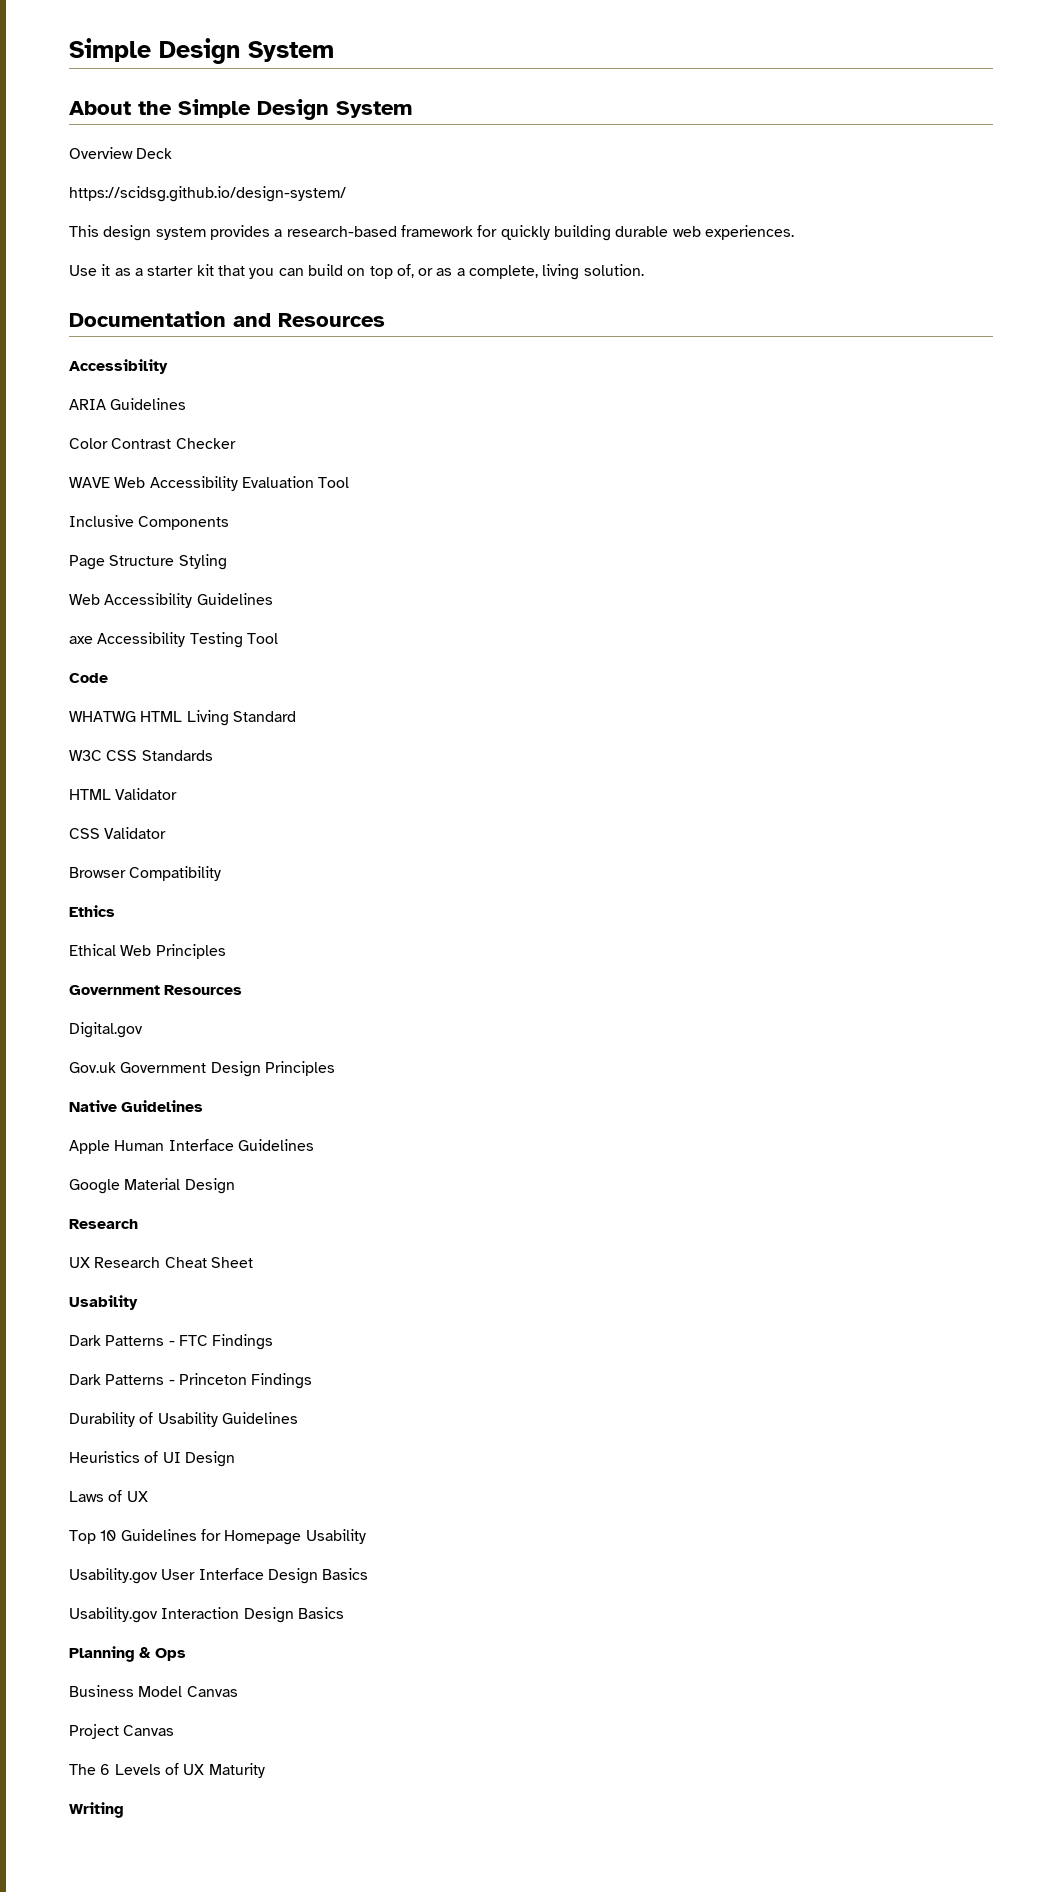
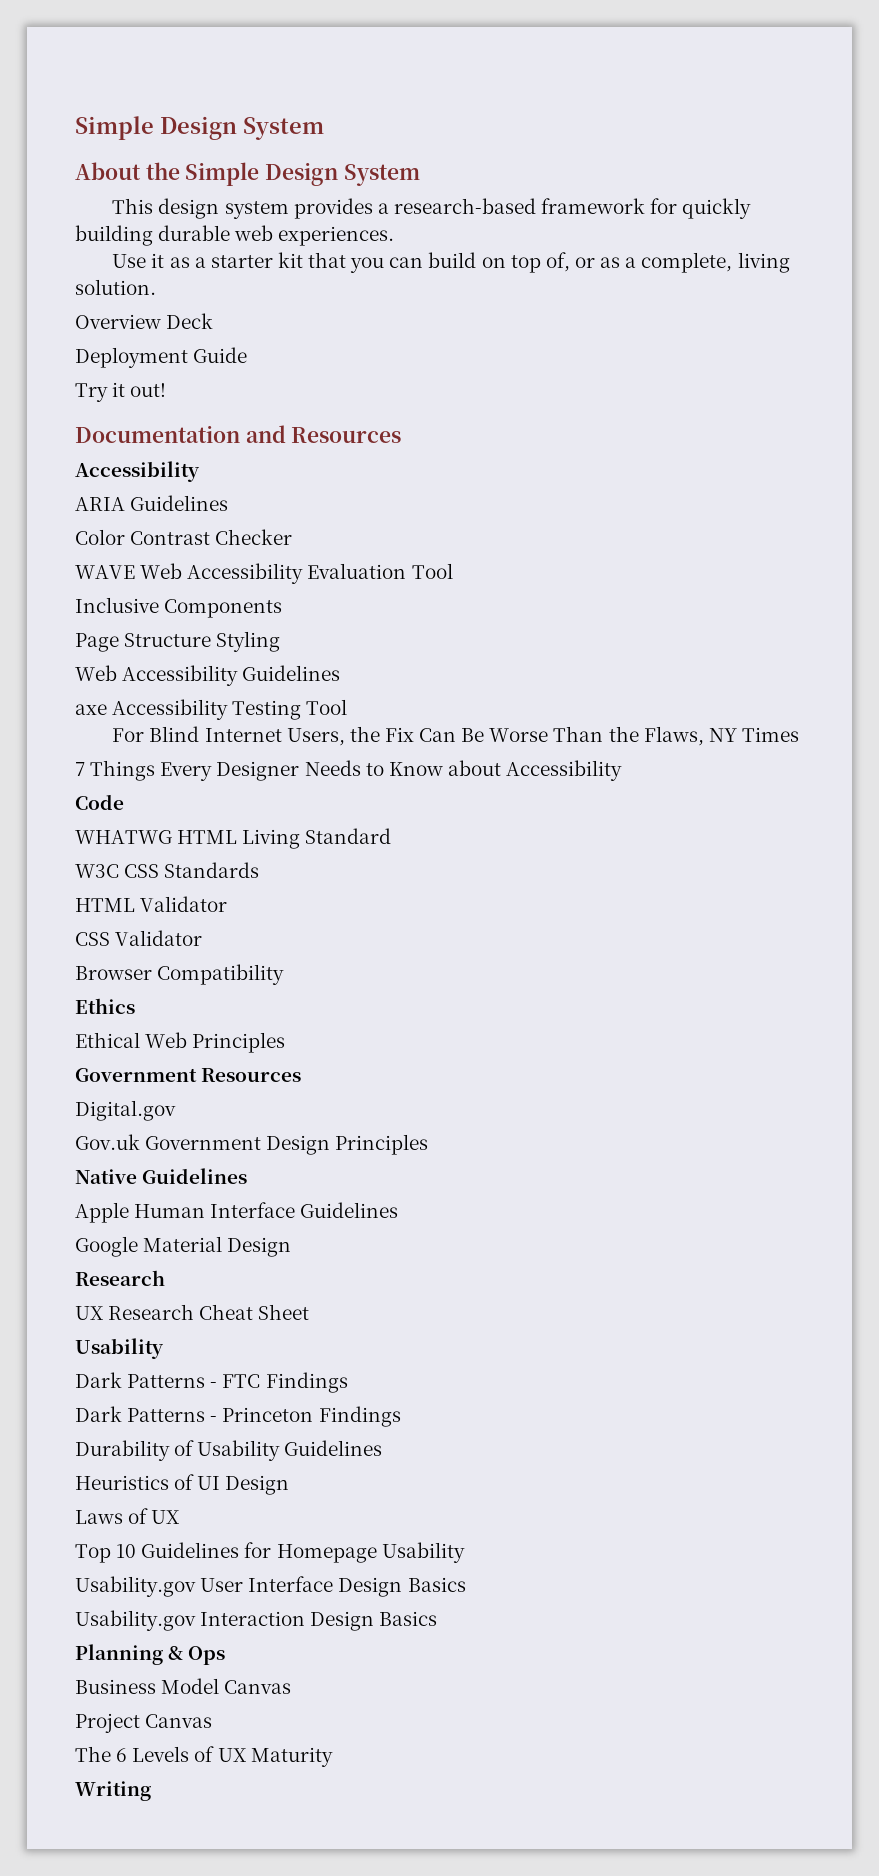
[69,147,173,159] [69,186,346,202] // Overview Deck // https://scidsg.github.io/design-system/ -> (420, 175) none
(644, 270) none -> [75,313,214,329] [75,347,248,368] [75,382,167,402] // Overview Deck // Deployment Guide // Try it out!
(278, 638) none -> [112,726,799,746] [75,760,623,781] // For Blind Internet Users, the Fix Can Be Worse Than the Flaws, NY Times // 7 Things Every Designer Needs to Know about Accessibility

